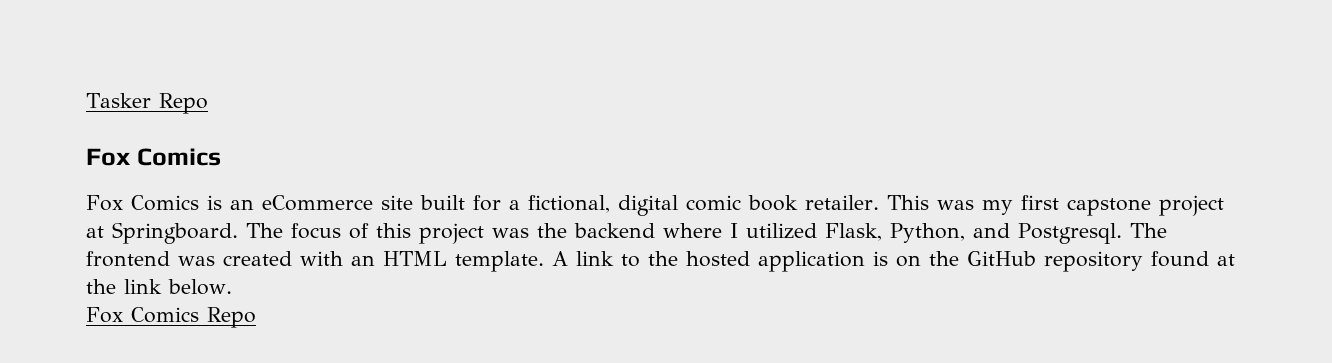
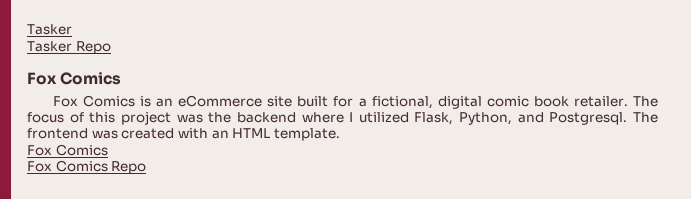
[86,93,151,108] Tasker -> [27,24,72,35] [27,41,72,52] Tasker // Tasker
[886,195,1224,216] [86,222,238,244] This was my first capstone project at Springboard. -> (628, 101) none
[552,251,1235,272] [86,279,232,295] A link to the hosted application is on the GitHub repository found at the link below. -> [27,144,108,156] // Fox Comics

